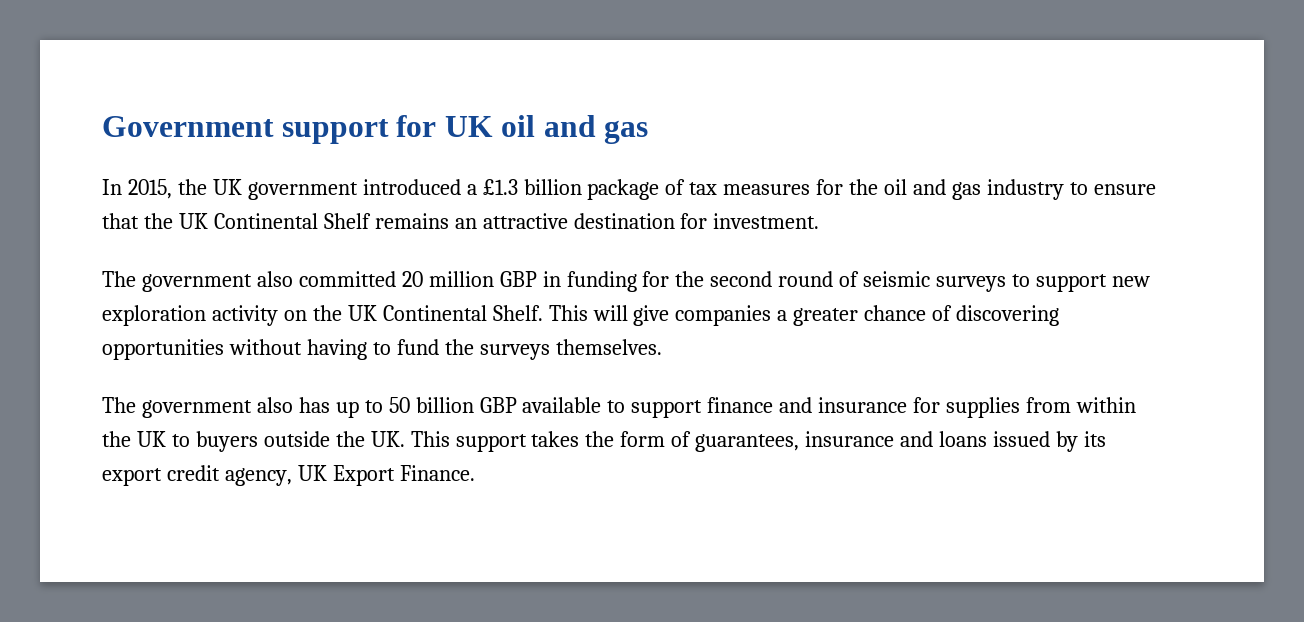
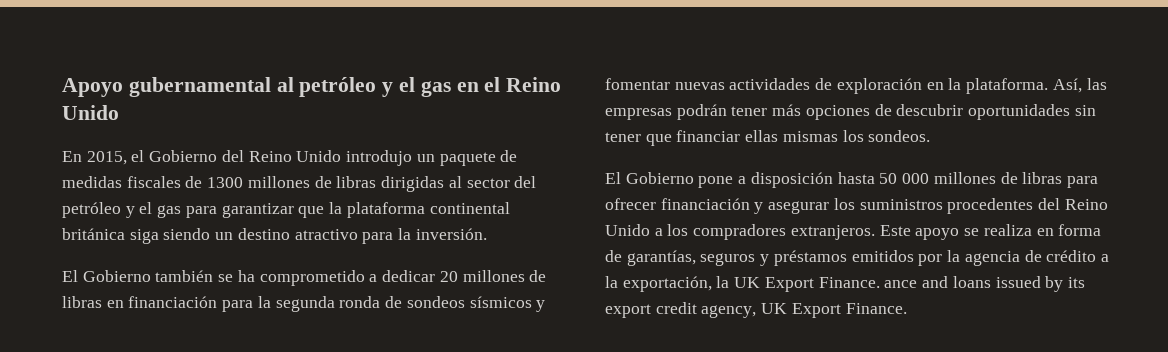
[102,115,649,144] [102,179,1156,200] [102,213,820,229] [102,271,1150,292] [102,305,1060,326] [102,339,662,360] [102,397,1136,418] [102,431,895,452] Government support for UK oil and gas // In 2015, the UK government introduced a £1.3 billion package of tax measures for the oil and gas industry to ensure that the UK Continental Shelf remains an attractive destination for investment. // The government also committed 20 million GBP in funding for the second round of seismic surveys to support new exploration activity on the UK Continental Shelf. This will give companies a greater chance of discovering opportunities without having to fund the surveys themselves. // The government also has up to 50 billion GBP available to support finance and insurance for supplies from within the UK to buyers outside the UK. This support takes the form of guarantees, insurance -> [62,77,562,97] [62,105,119,120] [62,150,518,166] [62,176,537,192] [62,202,510,218] [62,228,487,244] [62,270,547,286] [62,296,546,312] [605,78,1107,94] [605,104,1096,120] [605,130,931,146] [605,172,1098,188] [605,198,1108,214] [605,224,1102,240] [605,250,1109,266] [605,276,918,292] Apoyo gubernamental al petróleo y el gas en el Reino Unido // En 2015, el Gobierno del Reino Unido introdujo un paquete de medidas fiscales de 1300 millones de libras dirigidas al sector del petróleo y el gas para garantizar que la plataforma continental británica siga siendo un destino atractivo para la inversión. // El Gobierno también se ha comprometido a dedicar 20 millones de libras en financiación para la segunda ronda de sondeos sísmicos y fomentar nuevas actividades de exploración en la plataforma. Así, las empresas podrán tener más opciones de descubrir oportunidades sin tener que financiar ellas mismas los sondeos. // El Gobierno pone a disposición hasta 50 000 millones de libras para ofrecer financiación y asegurar los suministros procedentes del Reino Unido a los compradores extranjeros. Este apoyo se realiza en forma de garantías, seguros y préstamos emitidos por la agencia de crédito a la exportación, la UK Export Finance. ance

